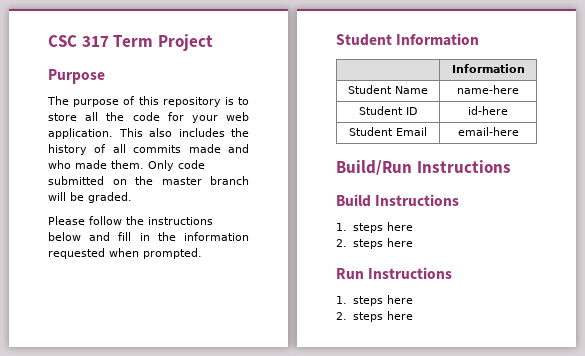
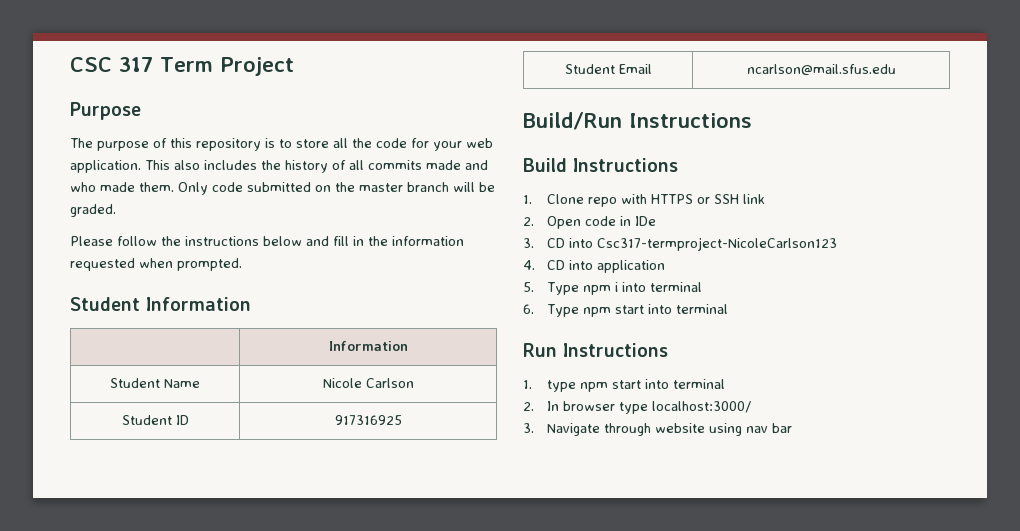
[457,85,519,94] name-here -> [322,378,414,388] Nicole Carlson
[468,106,508,115] id-here -> [334,415,402,425] 917316925
[457,127,519,136] email-here -> [746,64,896,76] ncarlson@mail.sfus.edu
[352,222,413,233] [336,238,413,249] [336,267,453,279] [336,295,413,306] [336,311,413,322] steps here // 2. steps here // Run Instructions // 1. steps here // 2. steps here -> [546,194,765,207] [523,216,656,229] [523,237,837,251] [523,260,665,273] [523,282,702,295] [523,304,728,317] [523,343,668,357] [523,379,725,392] [523,401,751,414] [523,423,792,436] Clone repo with HTTPS or SSH link // 2. Open code in IDe // 3. CD into Csc317-termproject-NicoleCarlson123 // 4. CD into application // 5. Type npm i into terminal // 6. Type npm start into terminal // Run Instructions // 1. type npm start into terminal // 2. In browser type localhost:3000/ // 3. Navigate through website using nav bar

